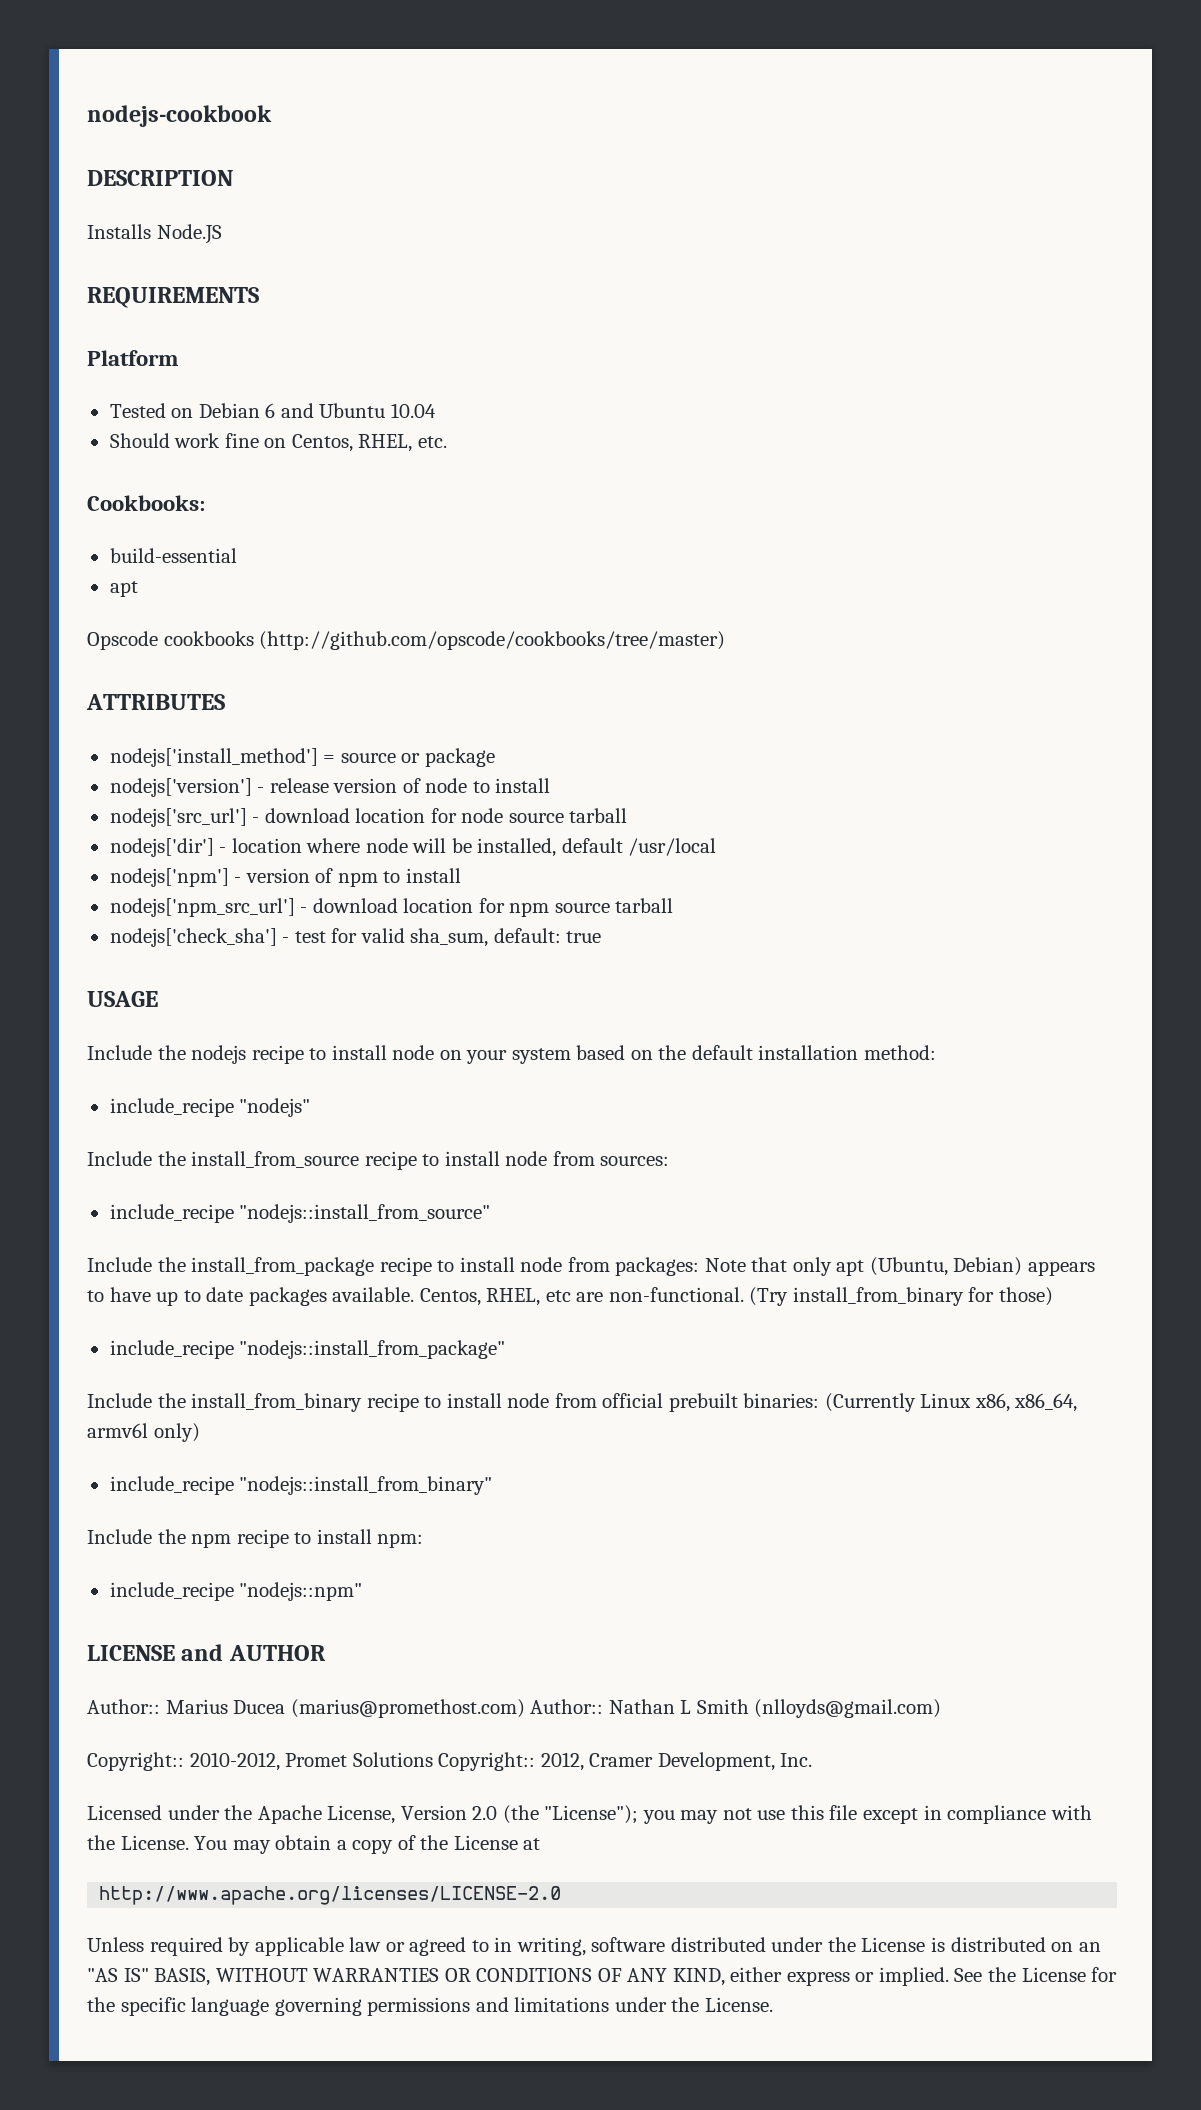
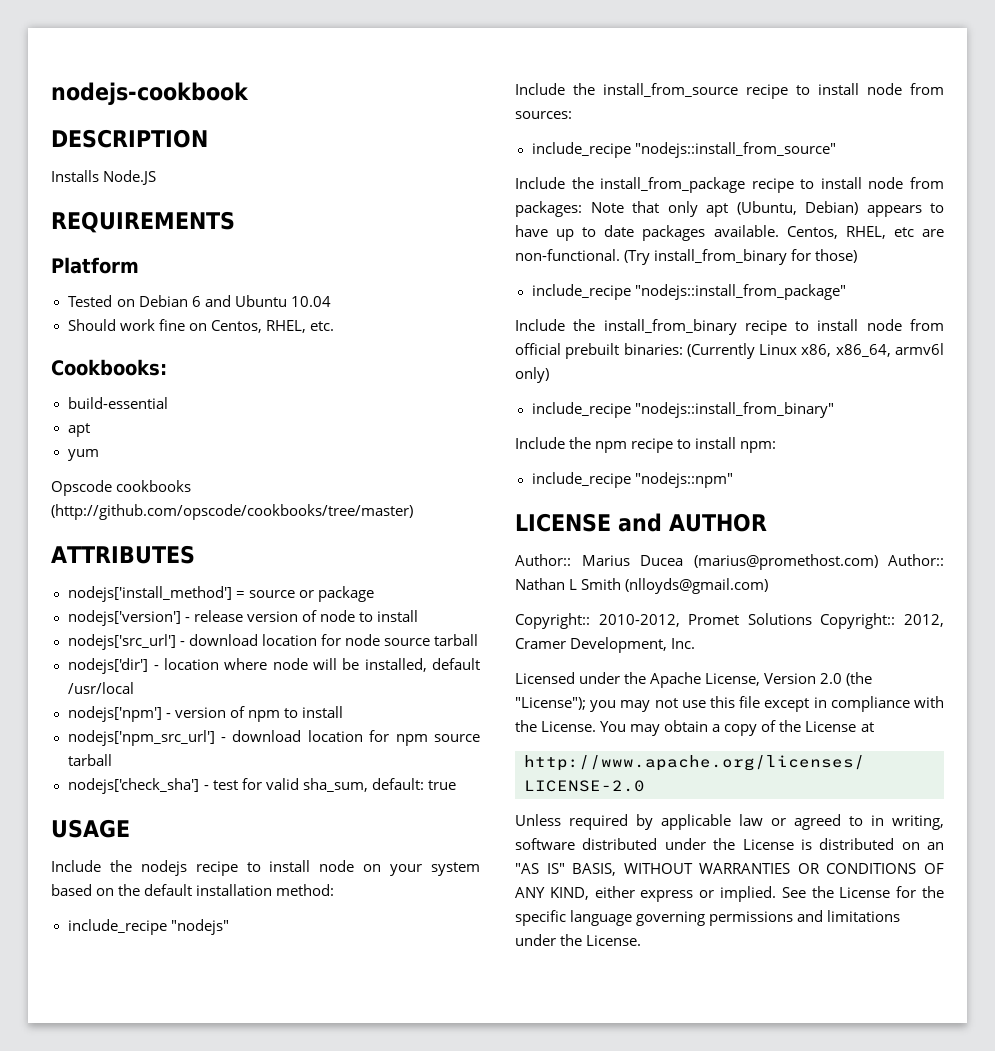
(138, 589) none -> [67,449,99,461] // yum

